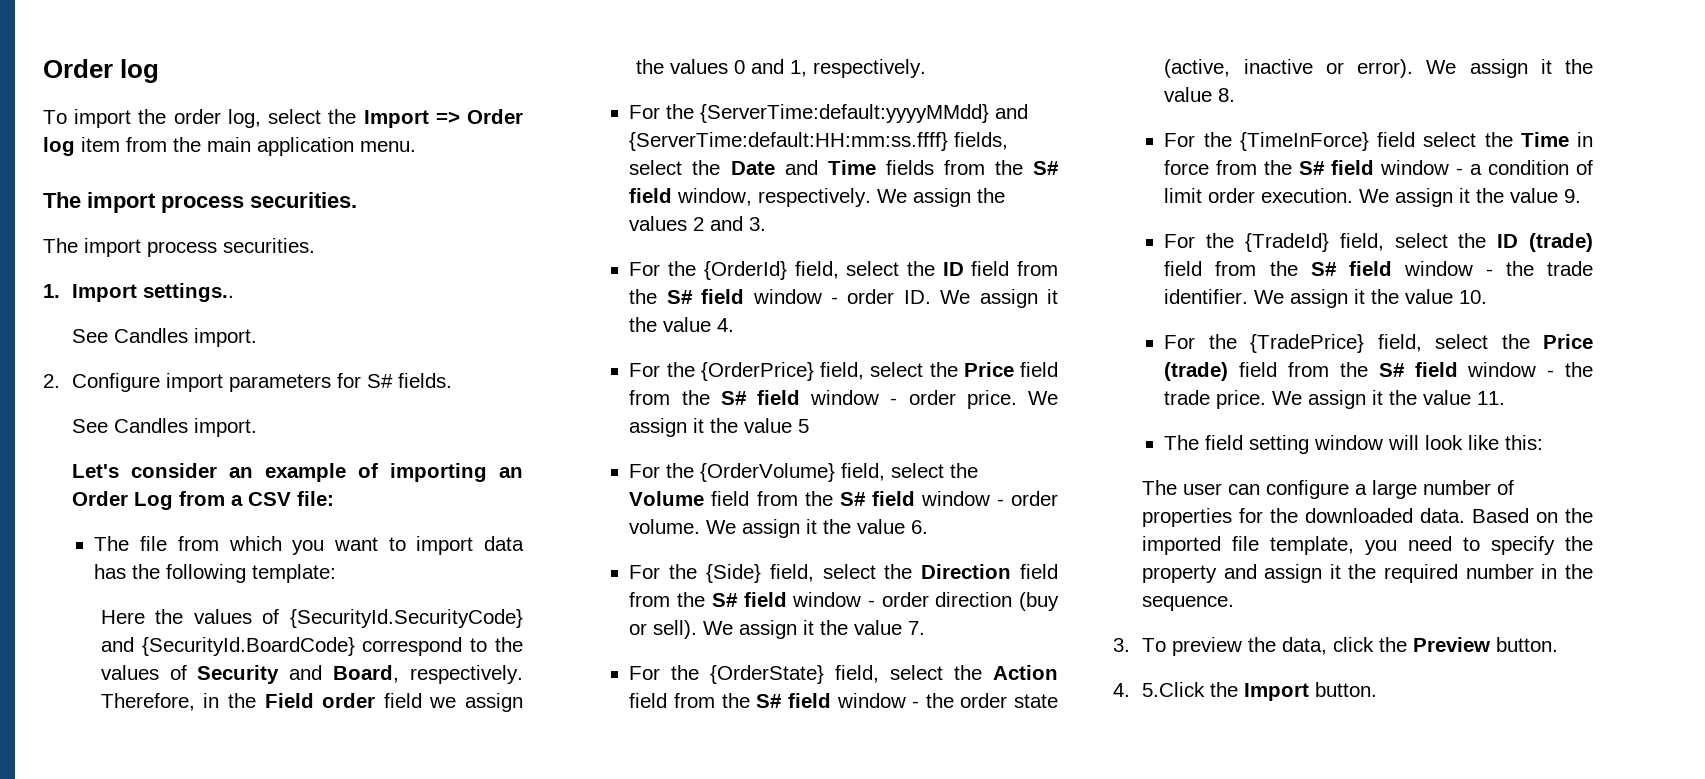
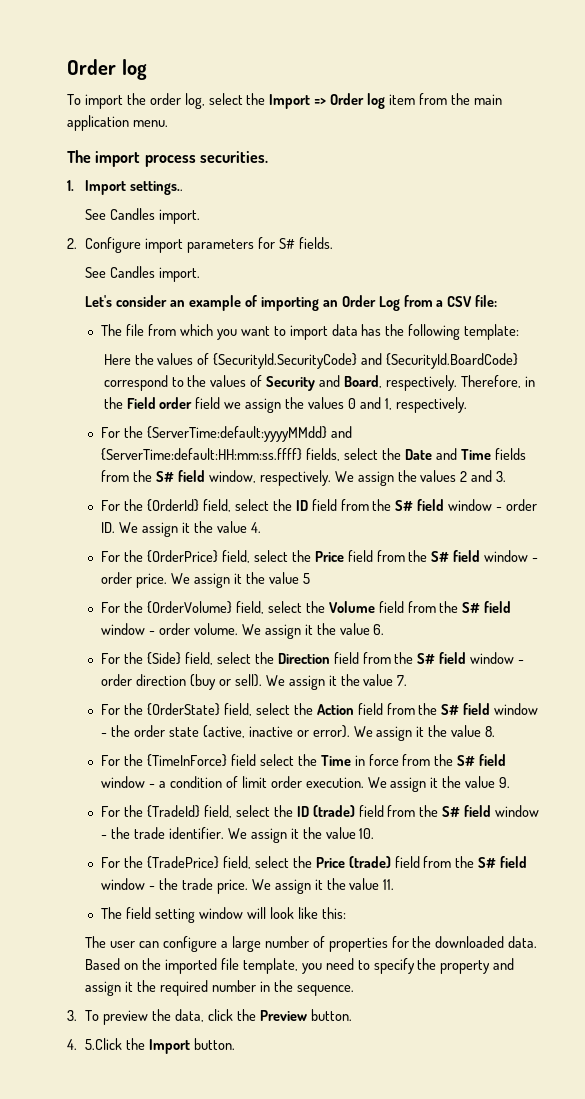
[43,238,315,257] // The import process securities. -> (268, 157) none

